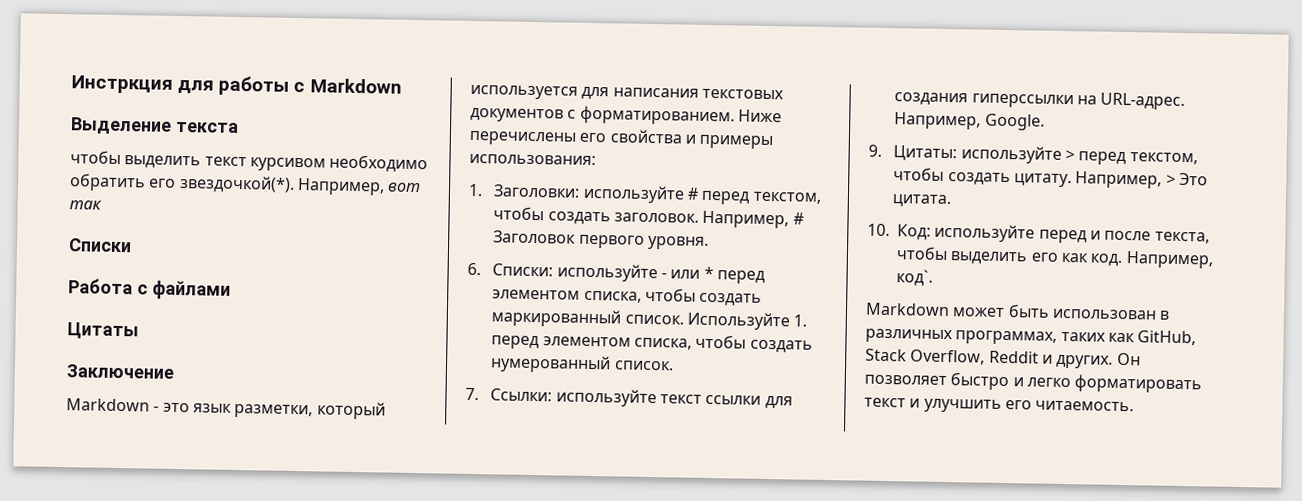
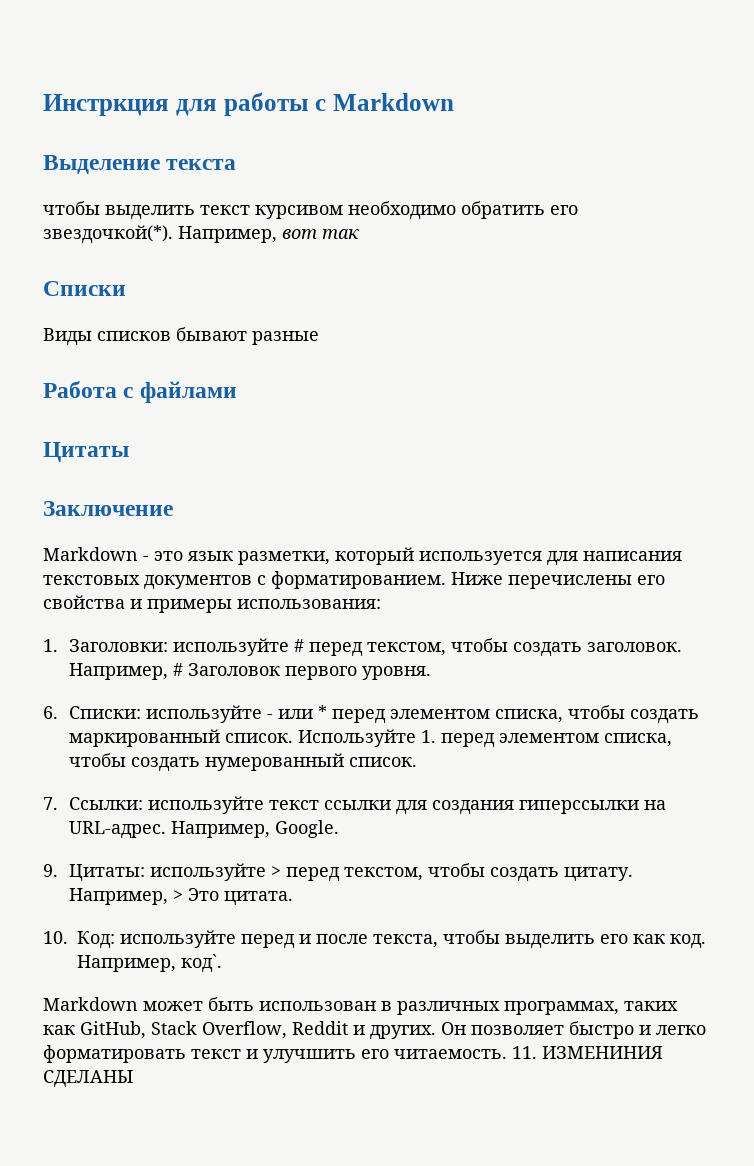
(132, 245) none -> [43,327,319,346] // Виды списков бывают разные
(1135, 406) none -> [512,1046,663,1059] [43,1070,133,1088] 11. ИЗМЕНИНИЯ СДЕЛАНЫ

